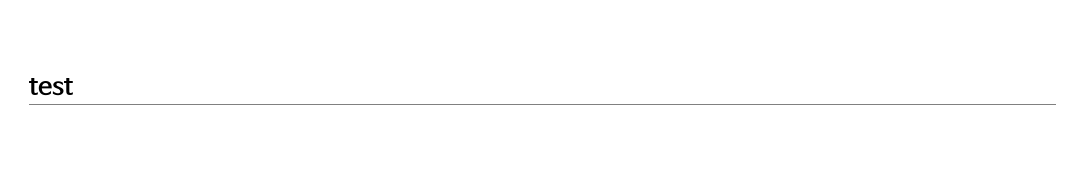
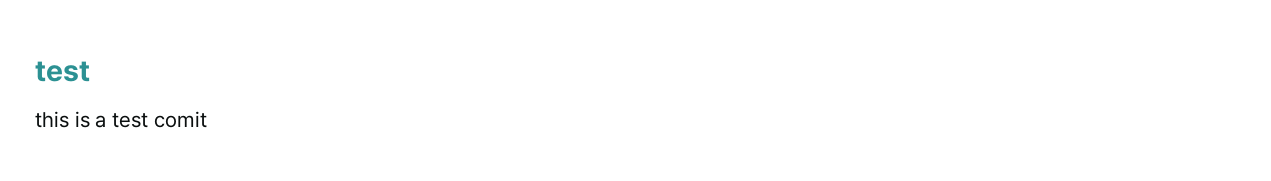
[29,78,73,96] test -> [35,61,90,82] [35,111,207,128] test // this is a test comit

